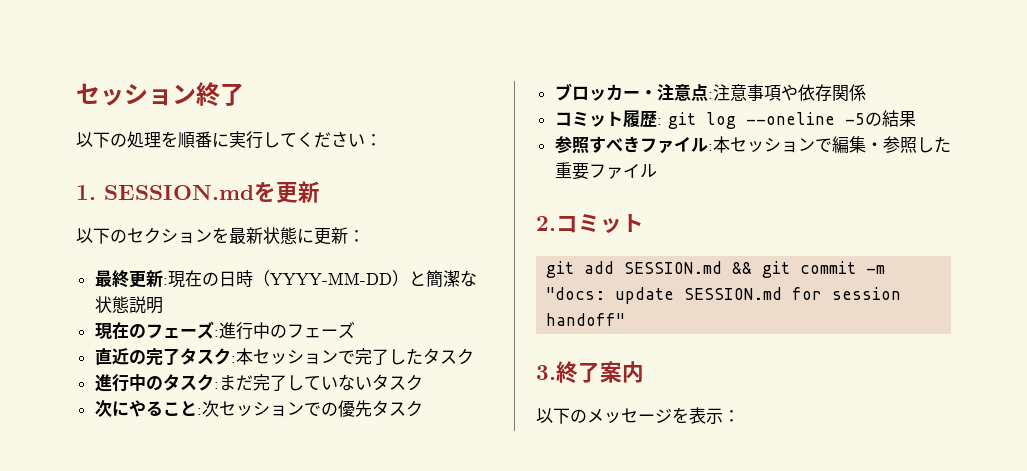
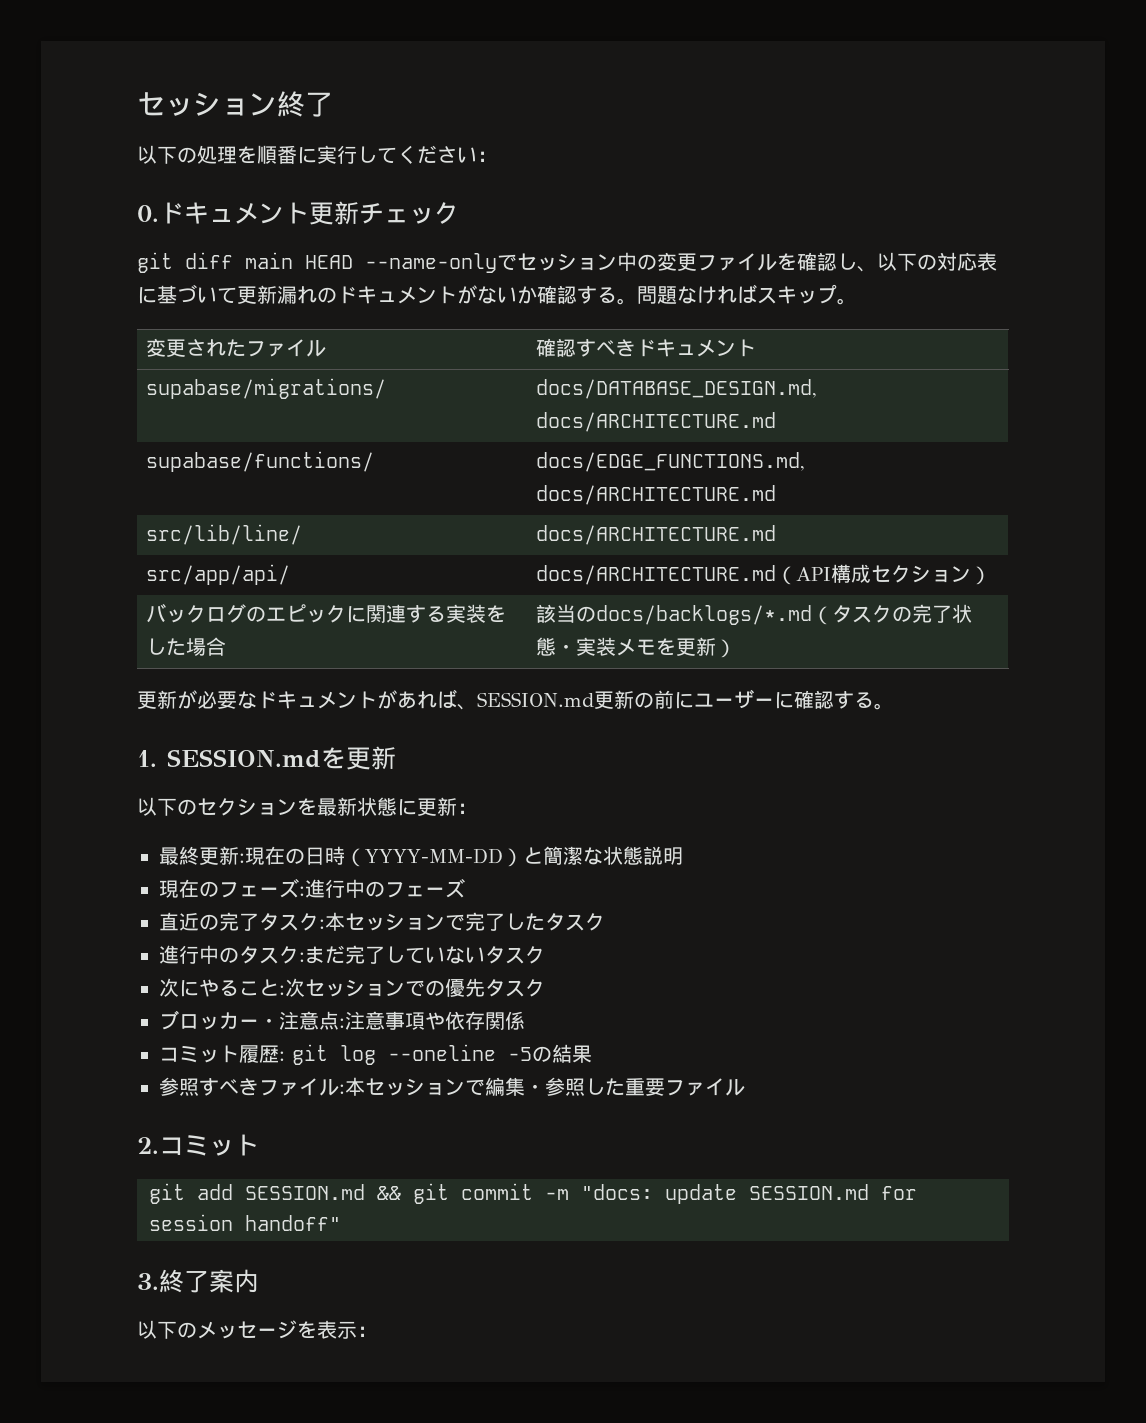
(382, 140) none -> [137,201,459,225] [137,252,997,273] [137,284,857,305] [146,338,327,357] [536,338,757,357] [146,378,387,399] [536,379,817,399] [536,412,777,432] [146,451,375,472] [536,452,805,472] [536,485,777,505] [146,524,303,545] [536,525,777,545] [146,564,291,585] [536,564,992,585] [146,603,507,623] [146,637,227,656] [536,604,973,625] [536,637,737,658] [137,689,894,710] // 0.ドキュメント更新チェック // git diff main HEAD --name-onlyでセッション中の変更ファイルを確認し、以下の対応表に基づいて更新漏れのドキュメントがないか確認する。問題なければスキップ。 // 変更されたファイル | 確認すべきドキュメント // supabase/migrations/ | docs/DATABASE_DESIGN.md, docs/ARCHITECTURE.md // supabase/functions/ | docs/EDGE_FUNCTIONS.md, docs/ARCHITECTURE.md // src/lib/line/ | docs/ARCHITECTURE.md // src/app/api/ | docs/ARCHITECTURE.md（API構成セクション） // バックログのエピックに関連する実装をした場合 | 該当のdocs/backlogs/*.md（タスクの完了状態・実装メモを更新） // 更新が必要なドキュメントがあれば、SESSION.md更新の前にユーザーに確認する。

